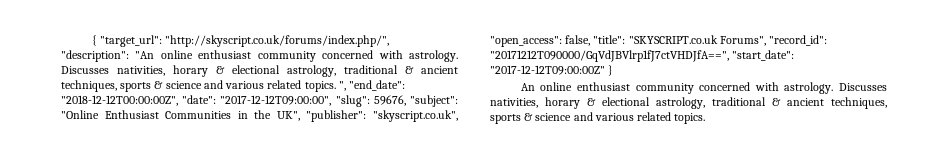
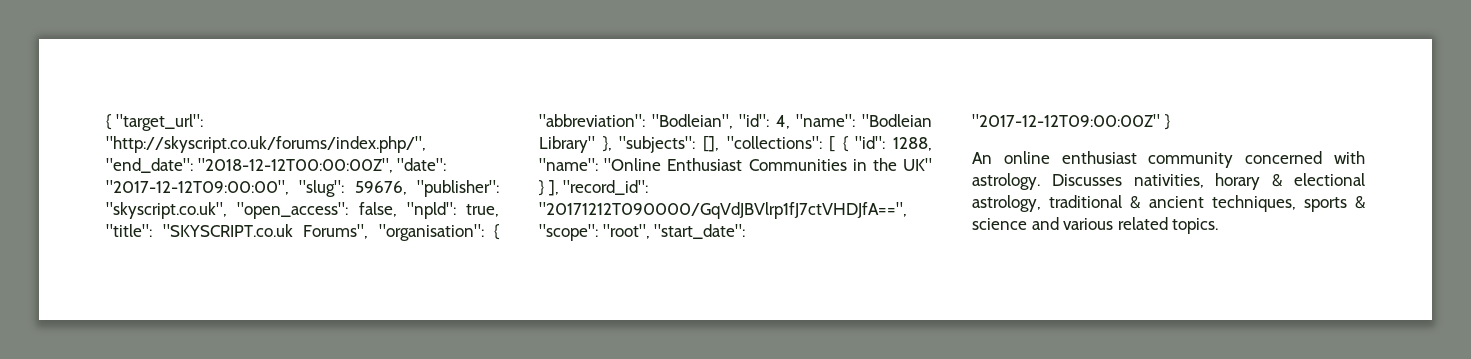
[61,50,458,62] [61,65,458,77] [61,80,346,92] "description": "An online enthusiast community concerned with astrology. Discusses nativities, horary & electional astrology, traditional & ancient techniques, sports & science and various related topics. ", -> (426, 144) none
[409,95,458,107] "subject": -> [417,180,499,197] [106,202,499,219] [106,224,500,241] [539,114,932,129] [539,136,932,153] [539,158,598,171] "publisher": "skyscript.co.uk", "open_access": false, "npld": true, "title": "SKYSCRIPT.co.uk Forums", "organisation": { "abbreviation": "Bodleian", "id": 4, "name": "Bodleian Library" }, "subjects": [], "collections": [ { "id": 1288, "name":
[276,110,458,122] [490,35,828,47] [490,50,729,62] UK", "publisher": "skyscript.co.uk", "open_access": false, "title": "SKYSCRIPT.co.uk Forums", "record_id": "20171212T090000/GqVdJBVlrp1fJ7ctVHDJfA==", -> [903,158,932,171] [539,180,649,196] [539,202,907,219] [539,224,650,241] UK" } ], "record_id": "20171212T090000/GqVdJBVlrp1fJ7ctVHDJfA==", "scope": "root",

